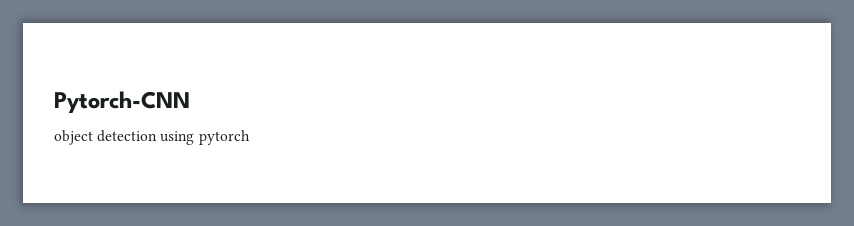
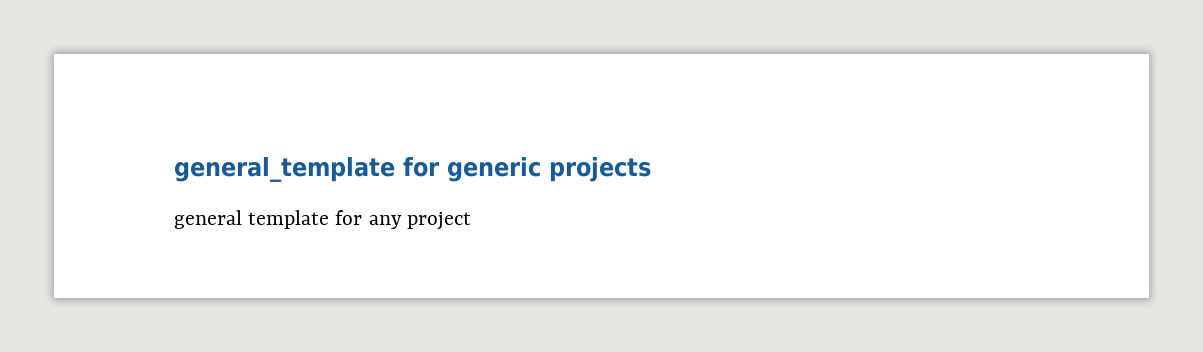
[54,91,190,113] [54,130,250,145] Pytorch-CNN // object detection using pytorch -> [174,157,651,182] [174,210,471,230] general_template for generic projects // general template for any project

